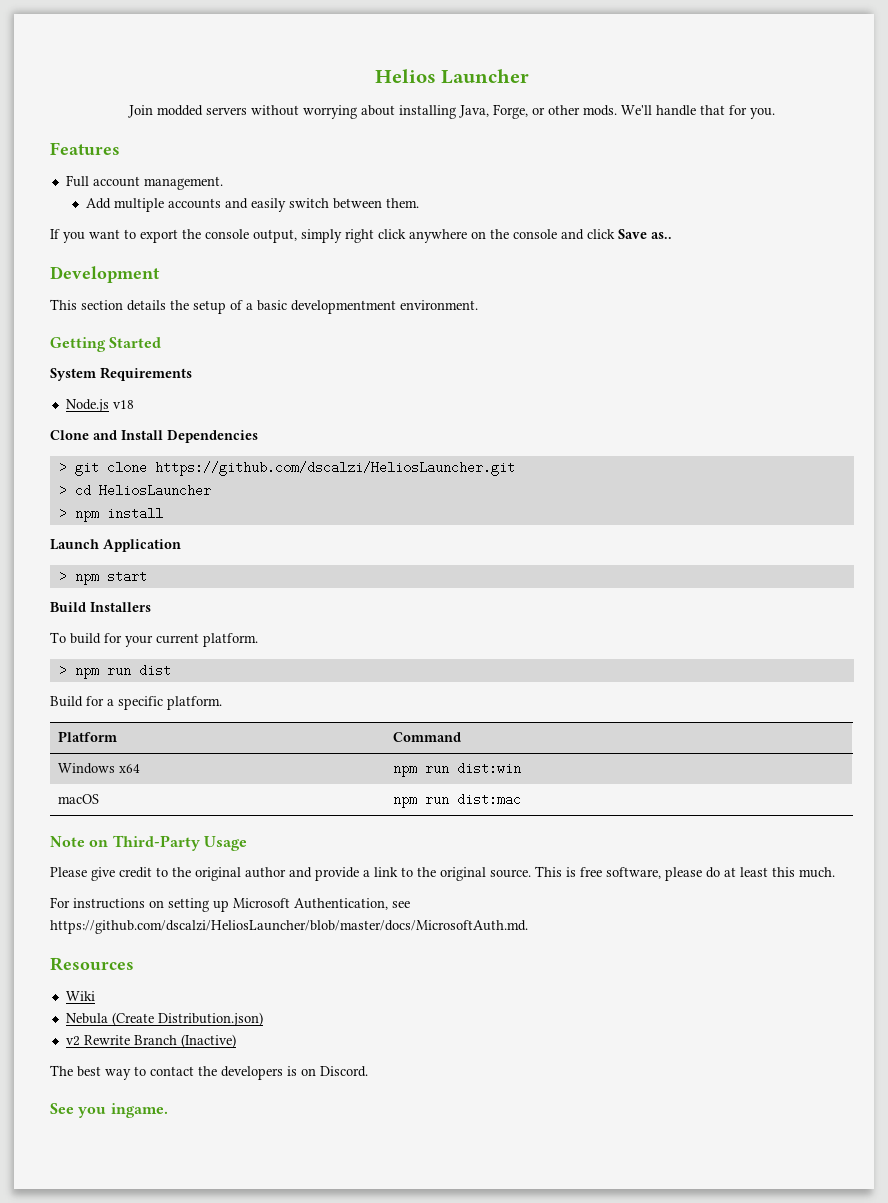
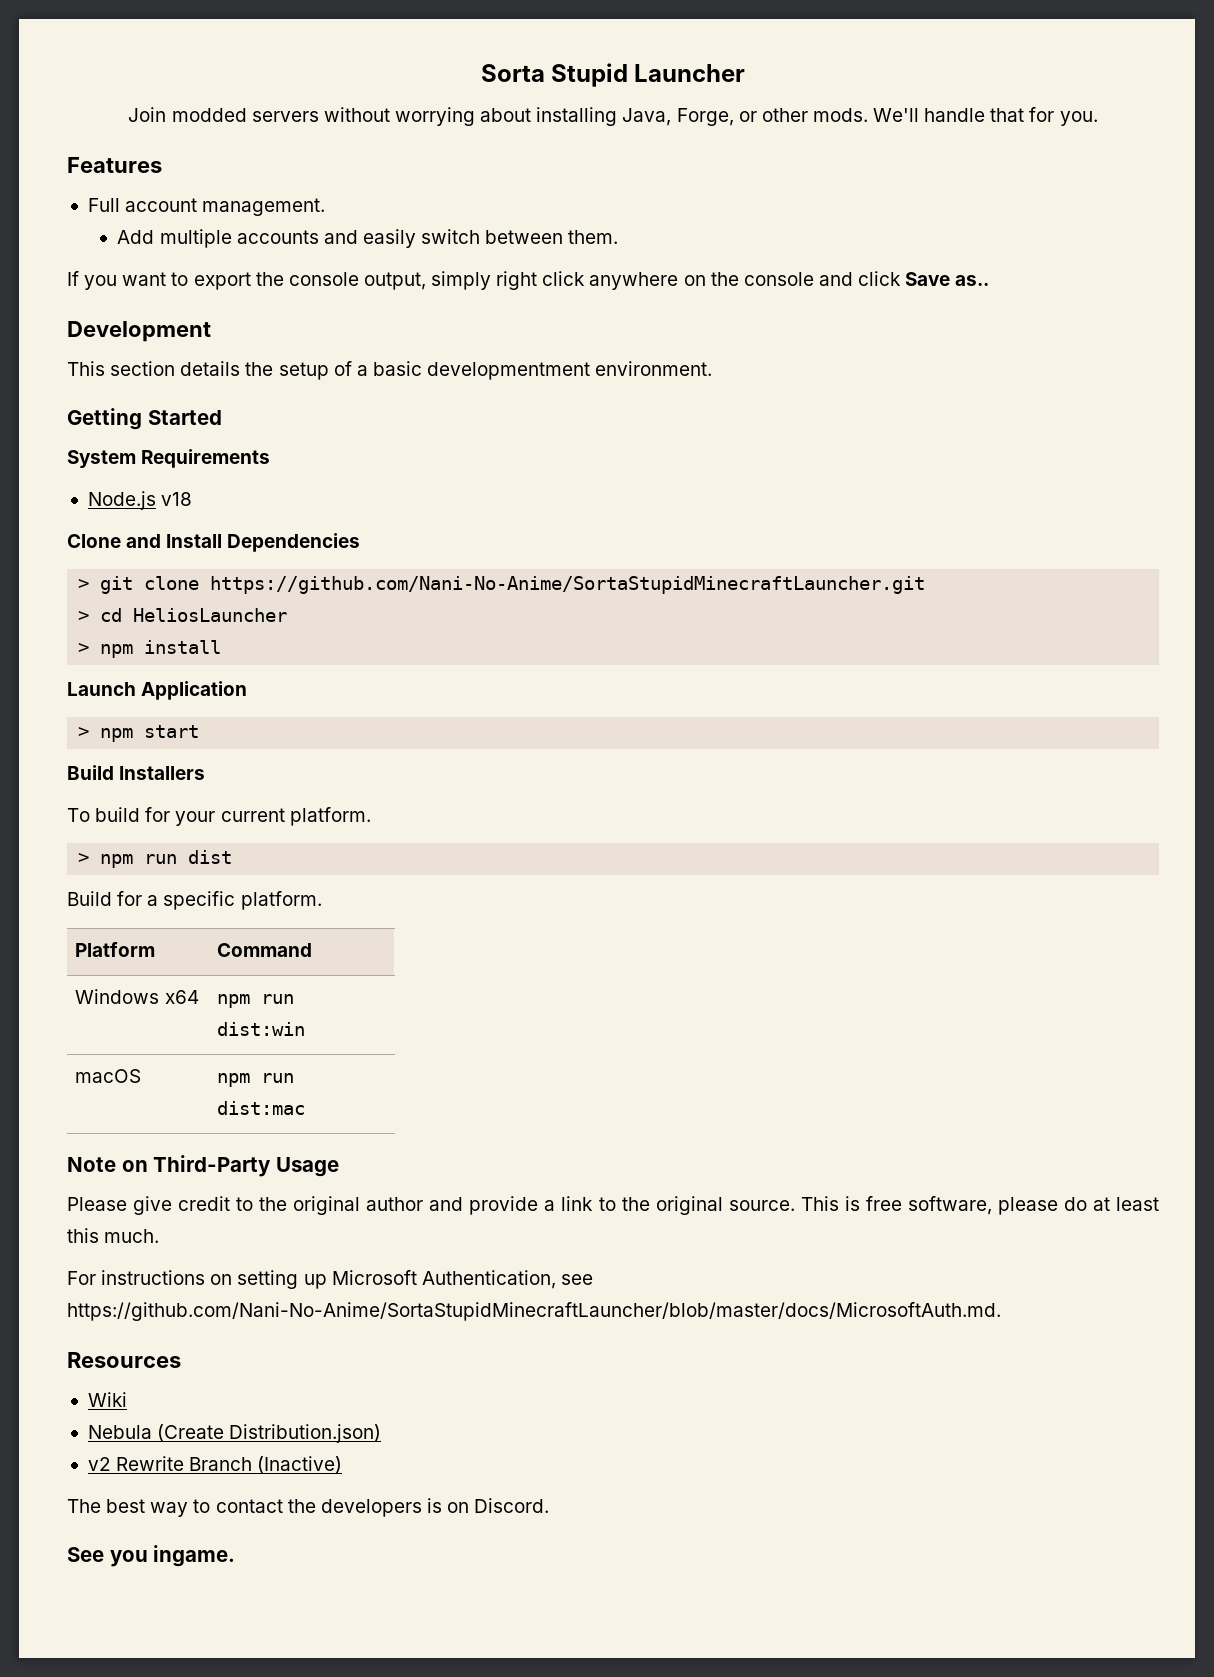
[374,69,436,83] Helios -> [480,63,628,87] Sorta Stupid
[154,461,515,476] https://github.com/dscalzi/HeliosLauncher.git -> [210,576,926,594] https://github.com/Nani-No-Anime/SortaStupidMinecraftLauncher.git
[50,920,528,934] https://github.com/dscalzi/HeliosLauncher/blob/master/docs/MicrosoftAuth.md. -> [67,1302,1001,1321] https://github.com/Nani-No-Anime/SortaStupidMinecraftLauncher/blob/master/docs/MicrosoftAuth.md.

